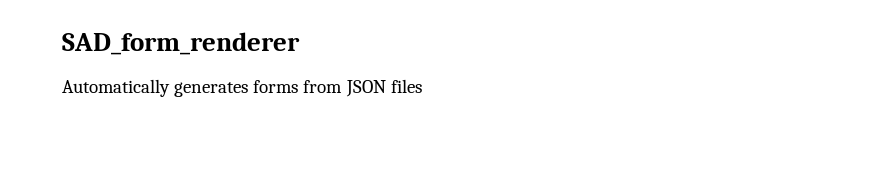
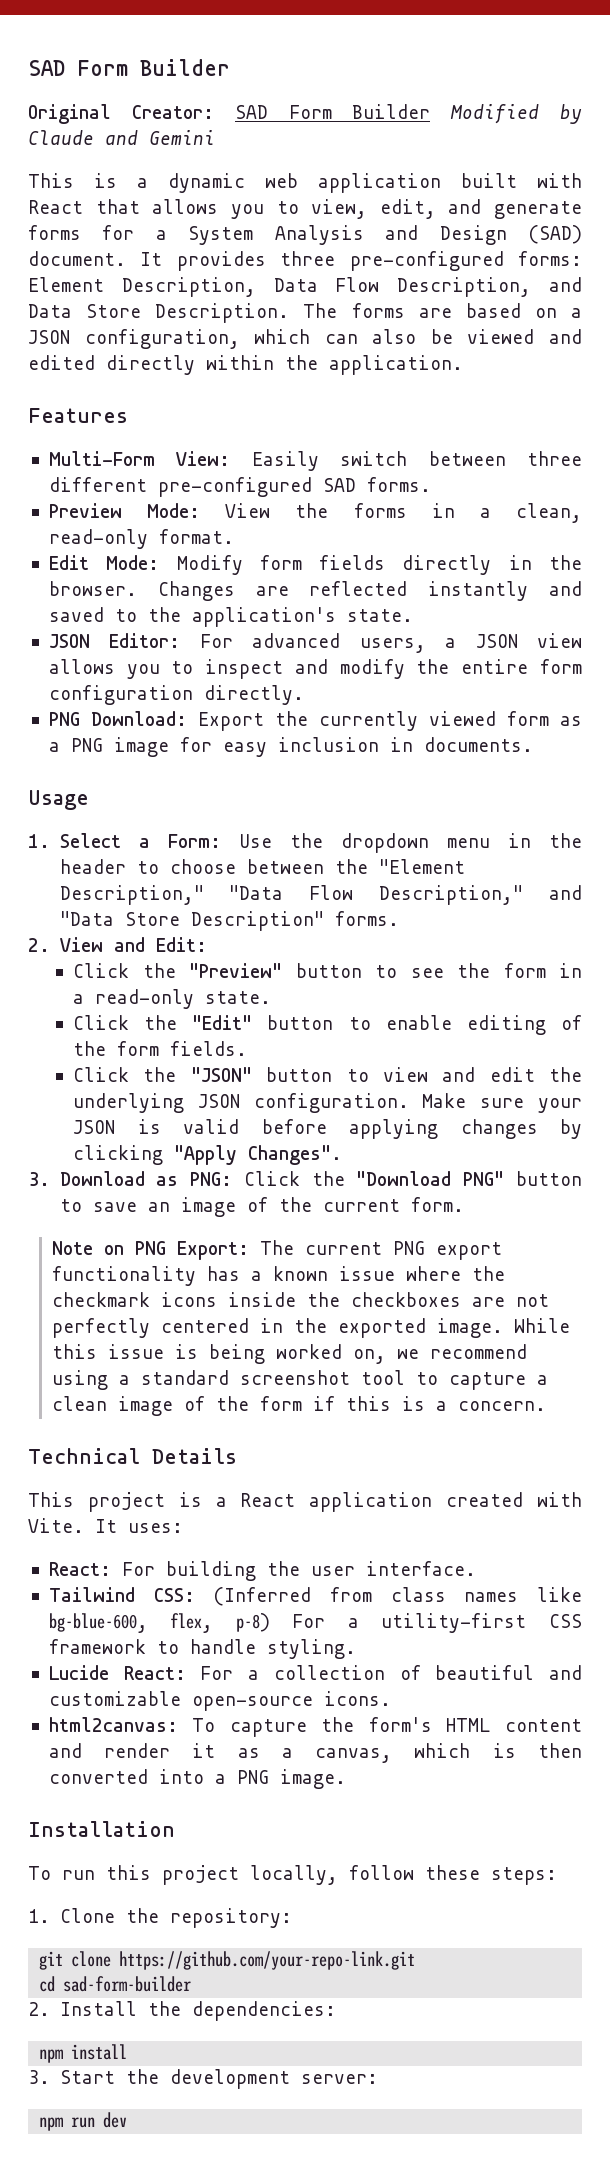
[62,32,300,55] [62,79,422,97] SAD_form_renderer // Automatically generates forms from JSON files -> [28,59,230,76] [28,104,582,124] [28,130,215,145] [28,173,582,193] [28,199,582,219] [28,225,582,245] [28,251,582,271] [28,277,582,297] [28,303,582,323] [28,329,582,349] [28,355,463,375] [28,408,128,423] [48,451,582,471] [48,477,431,497] [48,503,582,523] [48,529,234,549] [48,555,583,575] [48,581,582,601] [48,607,413,627] [48,633,582,653] [48,659,582,679] [48,685,304,705] [48,711,582,731] [48,737,533,757] [28,790,89,810] [28,833,582,853] [59,859,465,874] [59,885,582,905] [59,911,399,931] [28,937,207,952] [73,963,583,978] [73,989,272,1009] [73,1015,582,1035] [73,1041,248,1056] [73,1067,582,1082] [73,1093,582,1113] [73,1119,582,1139] [73,1145,343,1165] [28,1171,582,1186] [59,1197,464,1217] [52,1240,503,1260] [52,1266,506,1286] [52,1292,550,1307] [52,1318,571,1338] [52,1344,528,1364] [52,1370,549,1390] [52,1396,547,1416] [28,1448,237,1464] [28,1492,582,1512] [28,1518,183,1533] [48,1561,476,1581] [48,1587,582,1606] [48,1613,582,1633] [48,1639,356,1659] [48,1665,582,1680] [48,1691,391,1711] [48,1717,582,1737] [48,1743,582,1763] [48,1769,346,1789] [28,1821,175,1837] [28,1865,557,1885] [28,1908,292,1928] [39,1951,416,1970] [39,1976,192,1992] [28,2001,336,2021] [39,2044,128,2063] [28,2069,378,2089] [39,2112,128,2131] SAD Form Builder // Original Creator: SAD Form Builder Modified by Claude and Gemini // This is a dynamic web application built with React that allows you to view, edit, and generate forms for a System Analysis and Design (SAD) document. It provides three pre-configured forms: Element Description, Data Flow Description, and Data Store Description. The forms are based on a JSON configuration, which can also be viewed and edited directly within the application. // Features // Multi-Form View: Easily switch between three different pre-configured SAD forms. // Preview Mode: View the forms in a clean, read-only format. // Edit Mode: Modify form fields directly in the browser. Changes are reflected instantly and saved to the application's state. // JSON Editor: For advanced users, a JSON view allows you to inspect and modify the entire form configuration directly. // PNG Download: Export the currently viewed form as a PNG image for easy inclusion in documents. // Usage // 1. Select a Form: Use the dropdown menu in the header to choose between the "Element Description," "Data Flow Description," and "Data Store Description" forms. // 2. View and Edit: // Click the "Preview" button to see the form in a read-only state. // Click the "Edit" button to enable editing of the form fields. // Click the "JSON" button to view and edit the underlying JSON configuration. Make sure your JSON is valid before applying changes by clicking "Apply Changes". // 3. Download as PNG: Click the "Download PNG" button to save an image of the current form. // Note on PNG Export: The current PNG export functionality has a known issue where the checkmark icons inside the checkboxes are not perfectly centered in the exported image. While this issue is being worked on, we recommend using a standard screenshot tool to capture a clean image of the form if this is a concern. // Technical Details // This project is a React application created with Vite. It uses: // React: For building the user interface. // Tailwind CSS: (Inferred from class names like bg-blue-600, flex, p-8) For a utility-first CSS framework to handle styling. // Lucide React: For a collection of beautiful and customizable open-source icons. // html2canvas: To capture the form's HTML content and render it as a canvas, which is then converted into a PNG image. // Installation // To run this project locally, follow these steps: // 1. Clone the repository: // git clone https://github.com/your-repo-link.git // cd sad-form-builder // 2. Install the dependencies: // npm install // 3. Start the development server: // npm run dev

